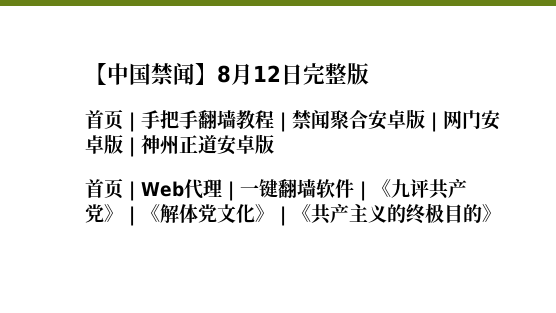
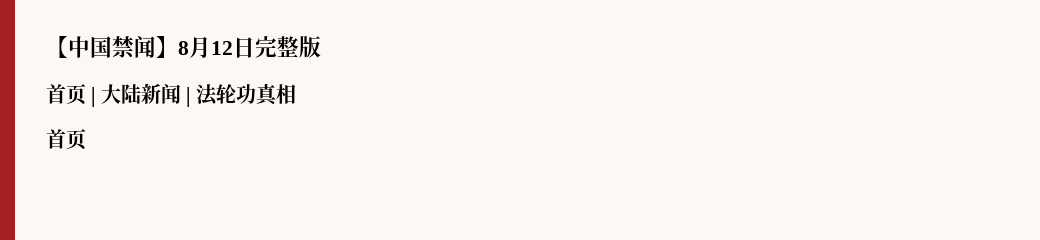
[141,109,500,132] [85,134,274,157] [85,178,467,201] [85,203,501,226] 手把手翻墙教程 | 禁闻聚合安卓版 | 网门安卓版 | 神州正道安卓版 // 首页 | Web代理 | 一键翻墙软件 | 《九评共产党》 | 《解体党文化》 | 《共产主义的终极目的》 -> [100,83,296,107] [46,129,86,150] 大陆新闻 | 法轮功真相 // 首页

